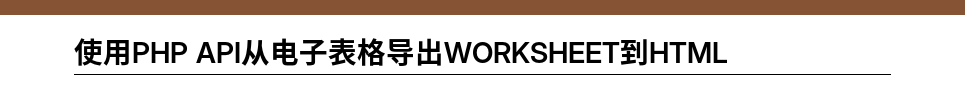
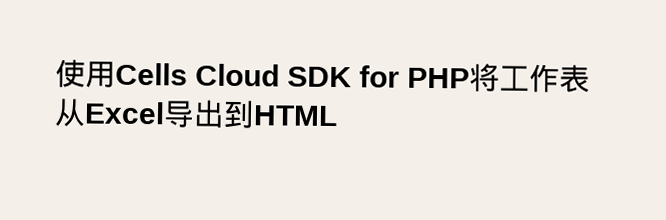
[132,38,620,66] PHP API从电子表格导出WORKSHEET -> [115,62,591,93] [54,98,225,128] Cells Cloud SDK for PHP将工作表从Excel导出

